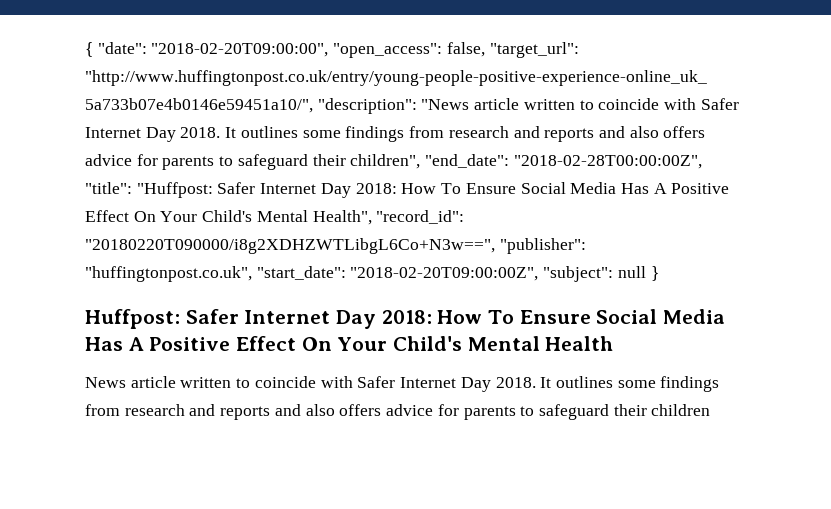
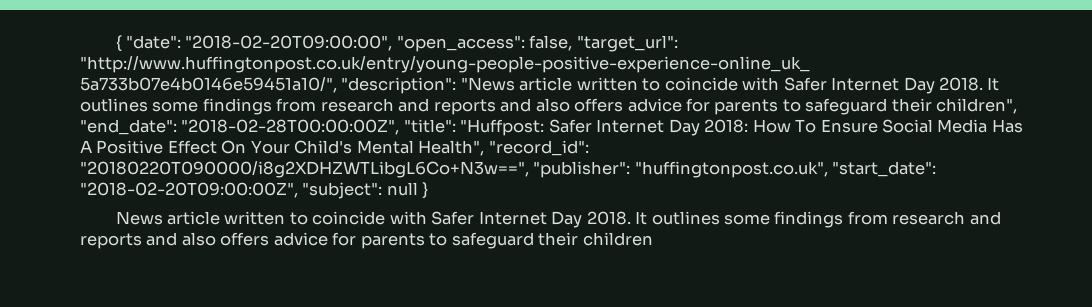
[85,309,726,329] [85,336,614,351] // Huffpost: Safer Internet Day 2018: How To Ensure Social Media Has A Positive Effect On Your Child's Mental Health -> (429, 190) none

